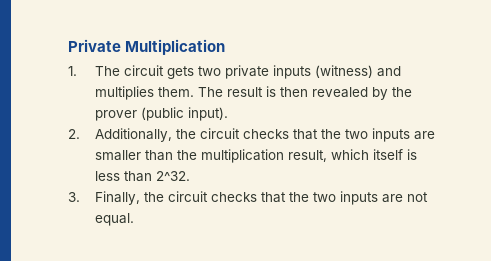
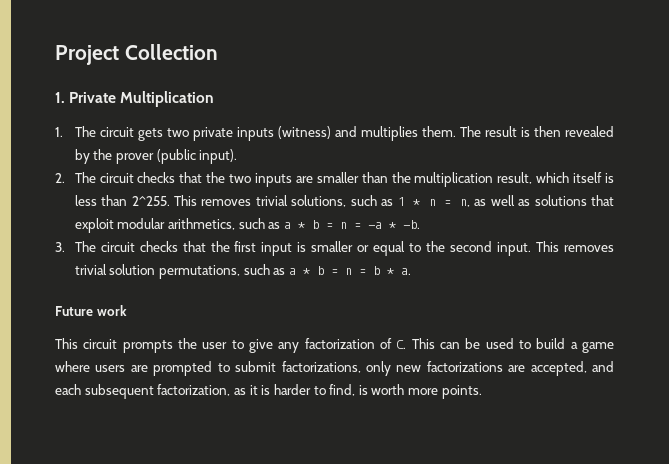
(68, 45) none -> [55,44,218,65] [55,92,65,103] Project Collection // 1.
[94,128,196,142] Additionally, the -> [74,172,96,183] The
[155,171,190,181] 2^32. -> [131,195,614,207] [74,218,420,233] 2^255. This removes trivial solutions, such as 1 * n = n, as well as solutions that exploit modular arithmetics, such as a * b = n = -a * -b.
[94,191,428,205] [94,213,134,226] Finally, the circuit checks that the two inputs are not equal. -> [74,241,614,256] [74,264,411,279] [55,305,127,316] [55,338,614,353] [55,361,615,376] [55,384,482,399] The circuit checks that the first input is smaller or equal to the second input. This removes trivial solution permutations, such as a * b = n = b * a. // Future work // This circuit prompts the user to give any factorization of C. This can be used to build a game where users are prompted to submit factorizations, only new factorizations are accepted, and each subsequent factorization, as it is harder to find, is worth more points.

